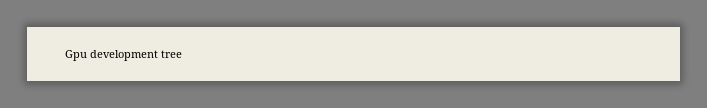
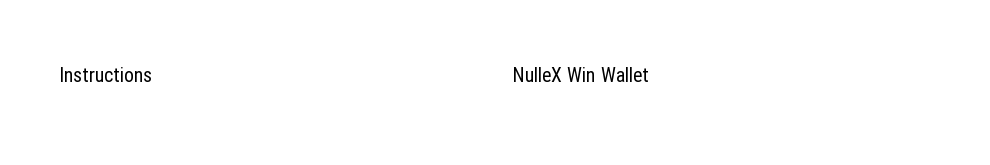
[65,50,182,61] Gpu development tree -> [59,67,152,82] [513,67,649,82] Instructions // NulleX Win Wallet

